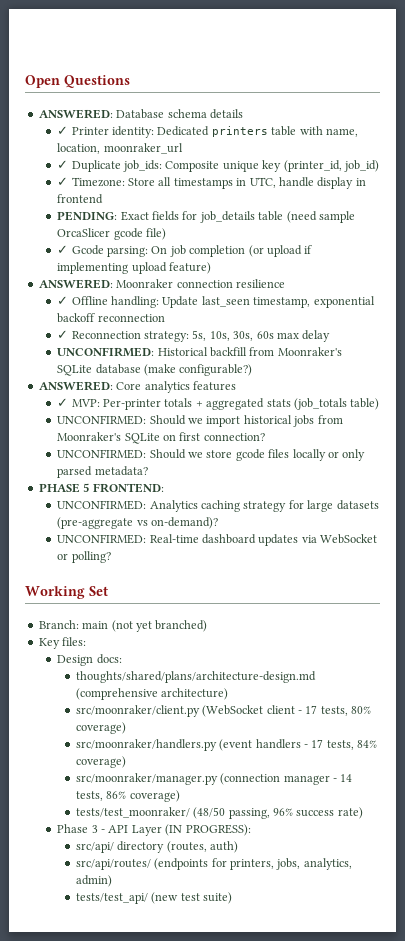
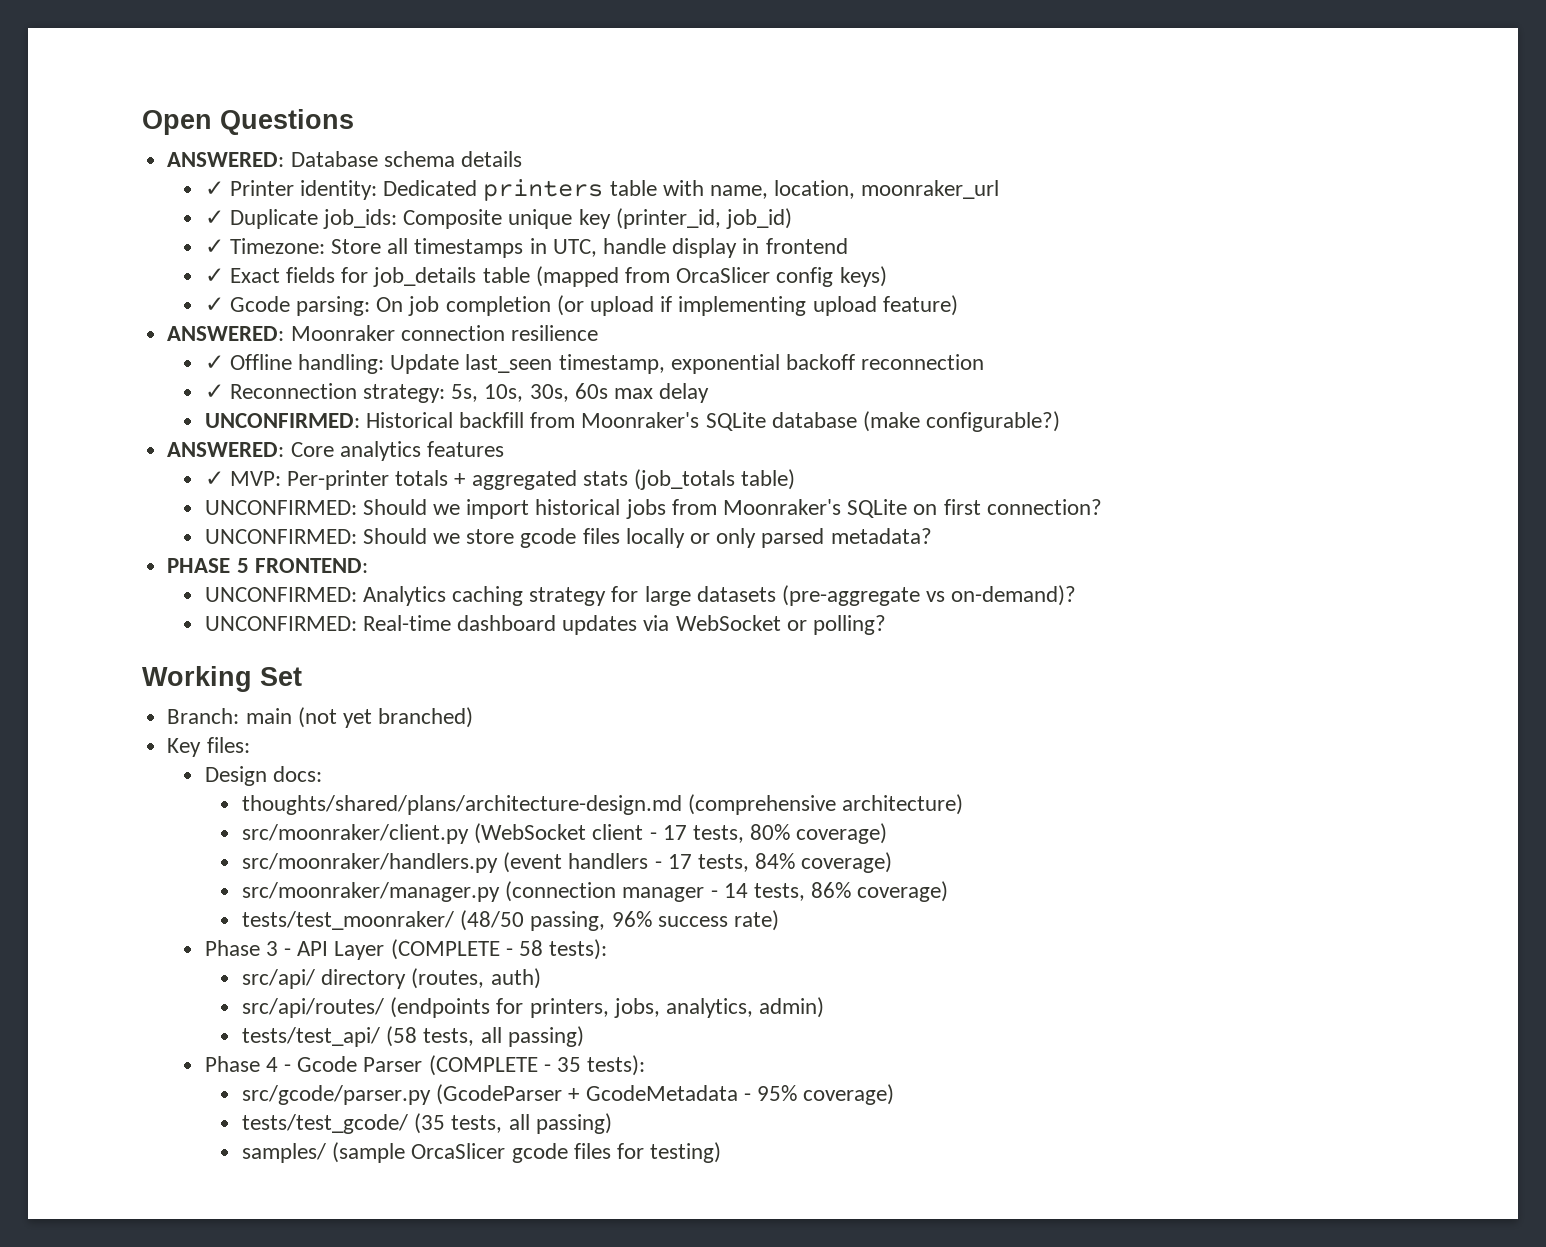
[57,211,118,221] PENDING: -> [204,268,224,283] ✓
[286,211,355,223] [57,228,167,240] (need sample OrcaSlicer gcode file) -> [535,266,887,287] (mapped from OrcaSlicer config keys)
[165,824,251,836] (IN PROGRESS): -> [390,939,608,960] (COMPLETE - 58 tests):
[151,892,232,904] (new test suite) -> [386,1026,584,1047] [204,1055,646,1076] [241,1084,895,1105] [241,1113,612,1134] [241,1142,722,1163] (58 tests, all passing) // Phase 4 - Gcode Parser (COMPLETE - 35 tests): // src/gcode/parser.py (GcodeParser + GcodeMetadata - 95% coverage) // tests/test_gcode/ (35 tests, all passing) // samples/ (sample OrcaSlicer gcode files for testing)

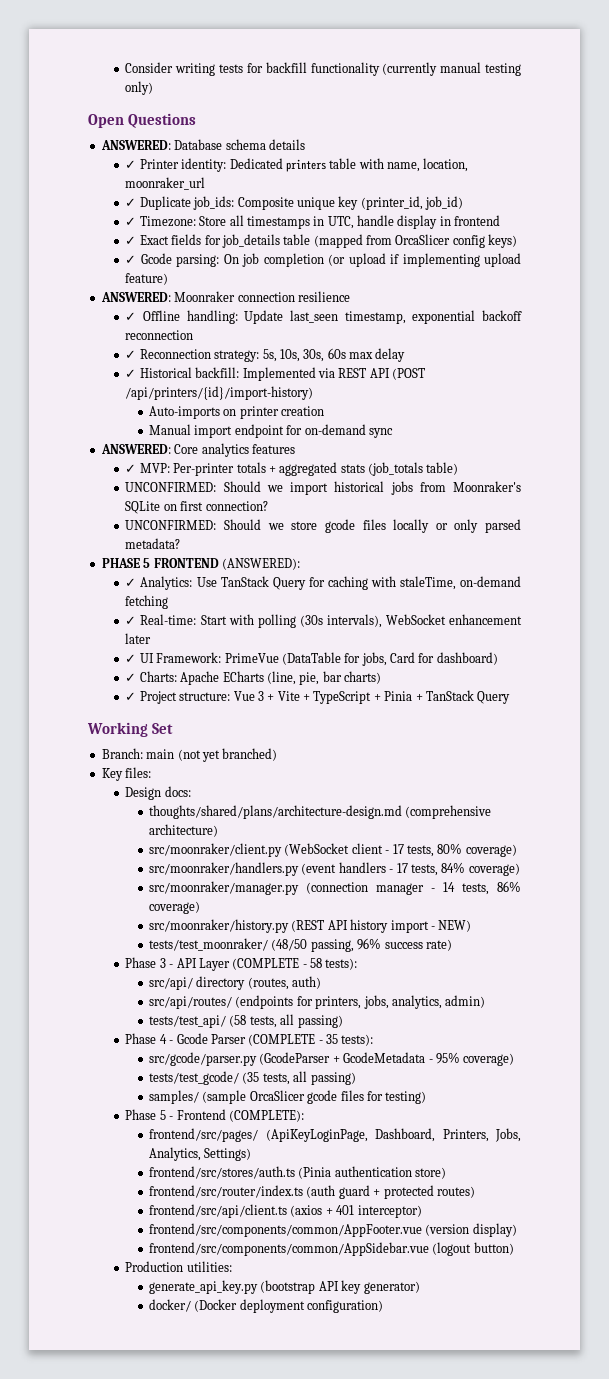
(142, 122) none -> [125,62,521,76] [125,81,154,95] Consider writing tests for backfill functionality (currently manual testing only) //
[204,411,1061,432] UNCONFIRMED: Historical backfill from Moonraker's SQLite database (make configurable?) -> [125,367,426,381] [125,386,314,400] [149,406,325,419] [149,424,393,438] ✓ Historical backfill: Implemented via REST API (POST /api/printers/{id}/import-history) // Auto-imports on printer creation // Manual import endpoint for on-demand sync
[254,558,368,573] [204,585,1077,606] [204,615,887,635] FRONTEND: // UNCONFIRMED: Analytics caching strategy for large datasets (pre-aggregate vs on-demand)? // UNCONFIRMED: Real-time dashboard updates via WebSocket or polling? -> [153,558,300,570] [125,576,521,590] [125,595,169,609] [125,614,522,628] [125,633,152,644] [125,652,498,666] [125,671,382,685] [125,690,511,704] FRONTEND (ANSWERED): // ✓ Analytics: Use TanStack Query for caching with staleTime, on-demand fetching // ✓ Real-time: Start with polling (30s intervals), WebSocket enhancement later // ✓ UI Framework: PrimeVue (DataTable for jobs, Card for dashboard) // ✓ Charts: Apache ECharts (line, pie, bar charts) // ✓ Project structure: Vue 3 + Vite + TypeScript + Pinia + TanStack Query
(949, 891) none -> [149,919,472,933] // src/moonraker/history.py (REST API history import - NEW)
(722, 1152) none -> [125,1109,304,1122] [149,1128,521,1142] [149,1147,252,1161] [149,1166,447,1179] [149,1185,475,1199] [149,1204,422,1218] [149,1223,517,1237] [149,1242,514,1256] [125,1261,232,1272] [149,1280,420,1294] [149,1299,384,1313] // Phase 5 - Frontend (COMPLETE): // frontend/src/pages/ (ApiKeyLoginPage, Dashboard, Printers, Jobs, Analytics, Settings) // frontend/src/stores/auth.ts (Pinia authentication store) // frontend/src/router/index.ts (auth guard + protected routes) // frontend/src/api/client.ts (axios + 401 interceptor) // frontend/src/components/common/AppFooter.vue (version display) // frontend/src/components/common/AppSidebar.vue (logout button) // Production utilities: // generate_api_key.py (bootstrap API key generator) // docker/ (Docker deployment configuration)

